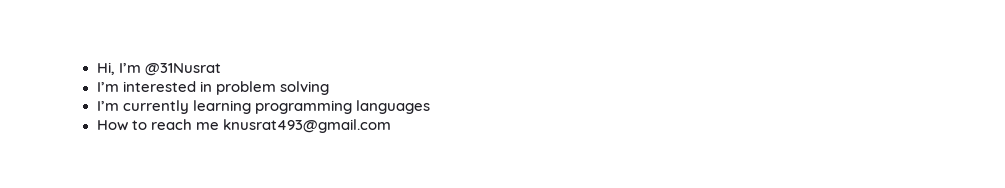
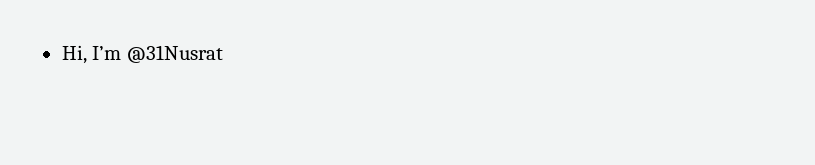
[96,81,329,95] [96,100,430,114] [96,119,391,133] // I’m interested in problem solving // I’m currently learning programming languages // How to reach me knusrat493@gmail.com -> (223, 54) none

